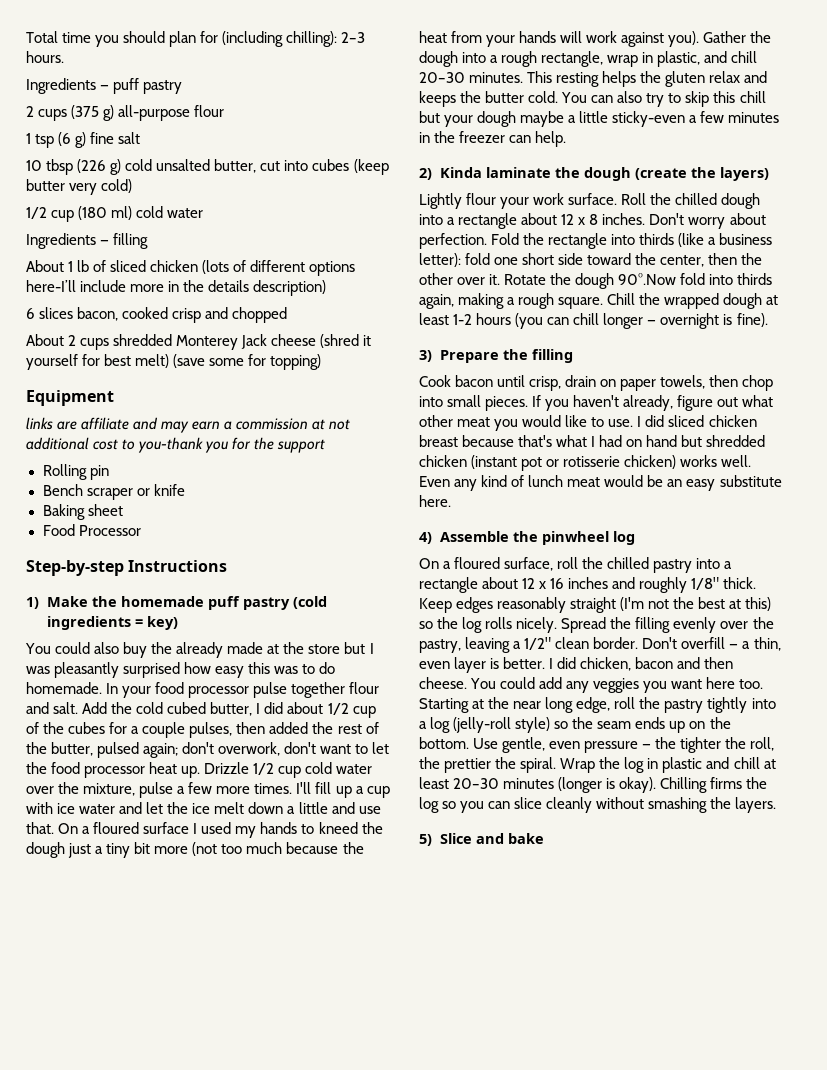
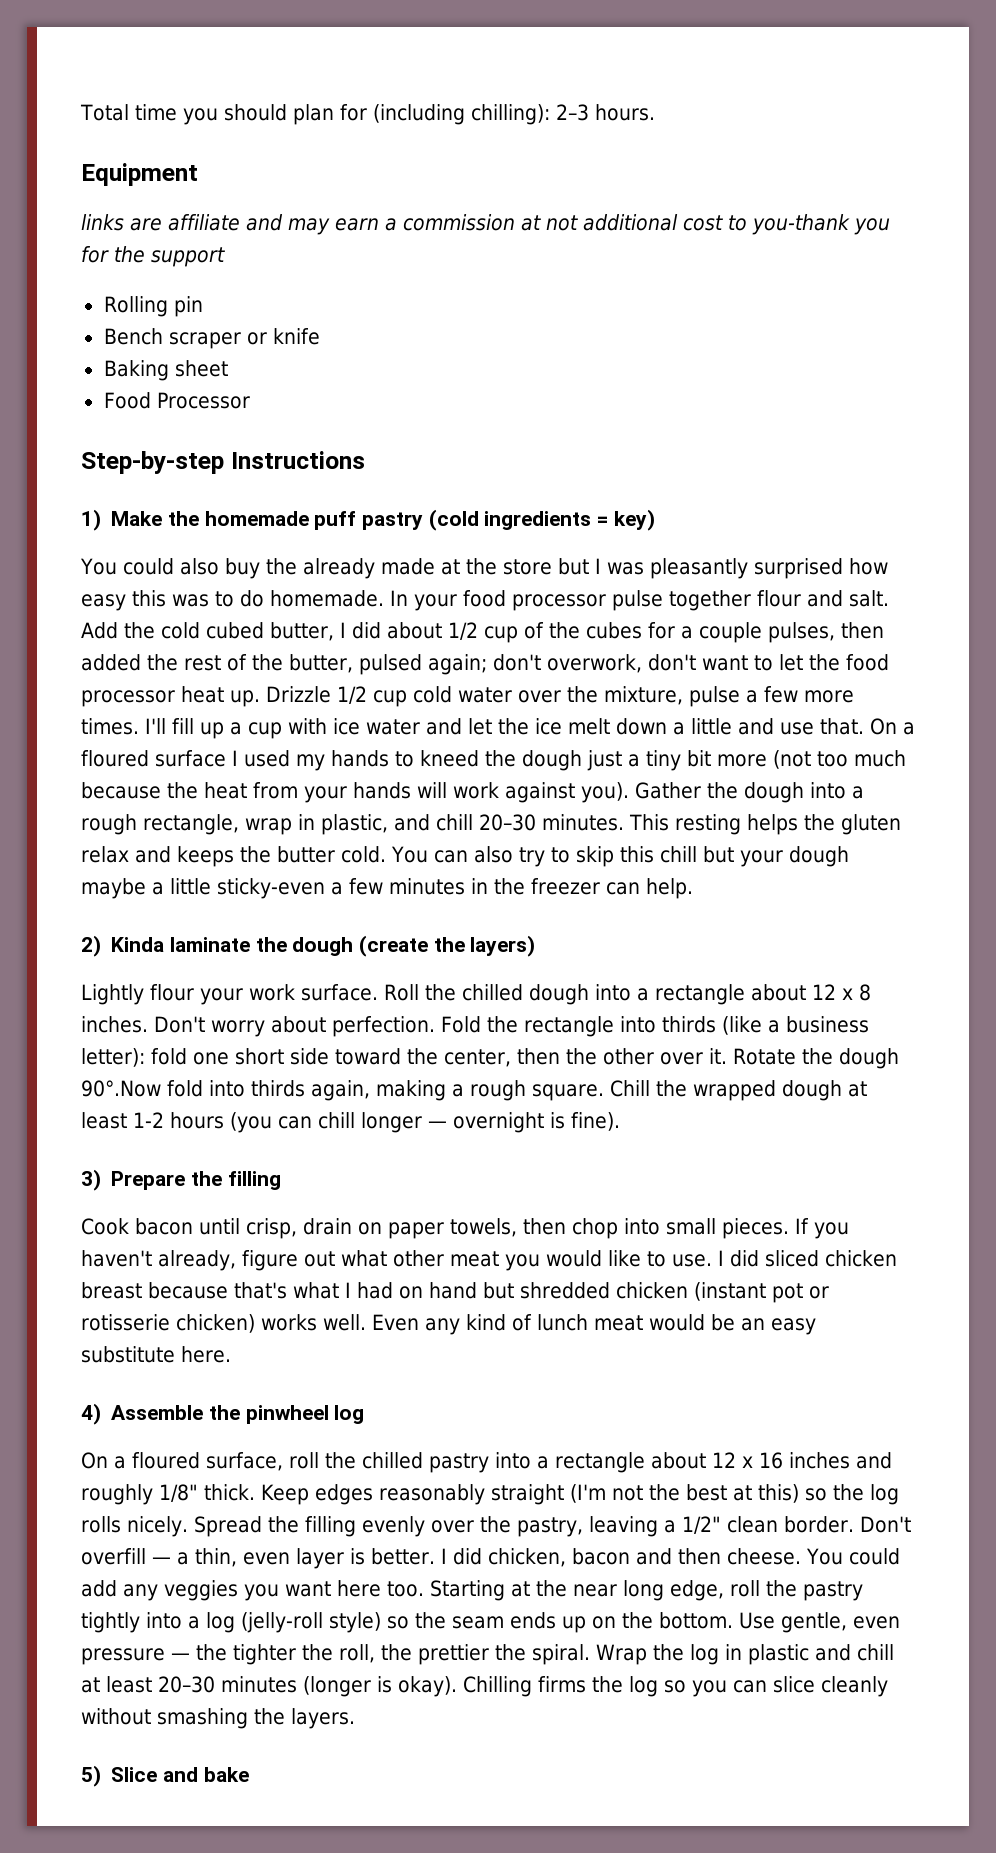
[26,78,183,94] [26,105,225,121] [26,132,141,148] [26,159,389,175] [26,179,133,195] [26,206,204,222] [26,233,149,249] [26,260,356,276] [26,280,327,296] [26,307,288,323] [26,334,372,350] [26,354,322,370] // Ingredients — puff pastry // 2 cups (375 g) all-purpose flour // 1 tsp (6 g) fine salt // 10 tbsp (226 g) cold unsalted butter, cut into cubes (keep butter very cold) // 1/2 cup (180 ml) cold water // Ingredients — filling // About 1 lb of sliced chicken (lots of different options here-I’ll include more in the details description) // 6 slices bacon, cooked crisp and chopped // About 2 cups shredded Monterey Jack cheese (shred it yourself for best melt) (save some for topping) -> (655, 112) none

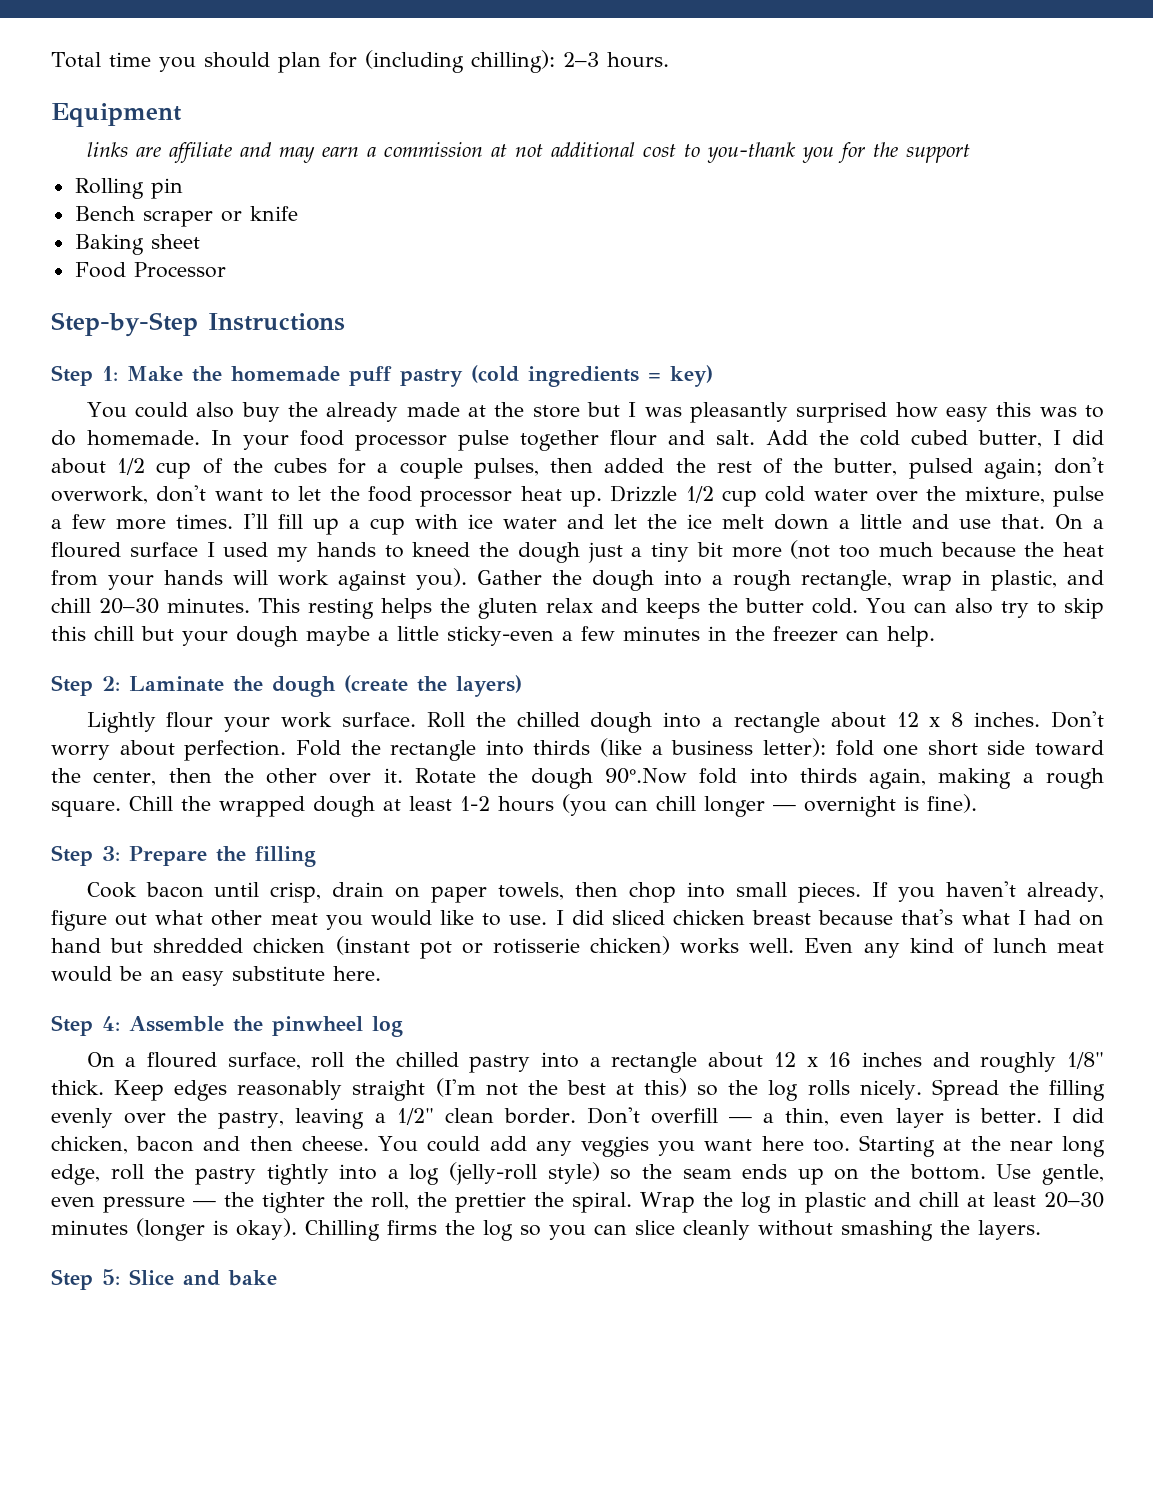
[81,451,224,474] Step-by-step -> [51,312,198,337] Step-by-Step
[81,509,101,531] 1) -> [51,365,118,386] Step 1:
[81,935,250,957] 2) Kinda laminate -> [51,675,224,696] Step 2: Laminate
[81,1169,101,1191] 3) -> [51,845,120,866] Step 3:
[81,1403,101,1425] 4) -> [51,1015,120,1036] Step 4:
[81,1765,101,1787] 5) -> [51,1269,120,1290] Step 5:

